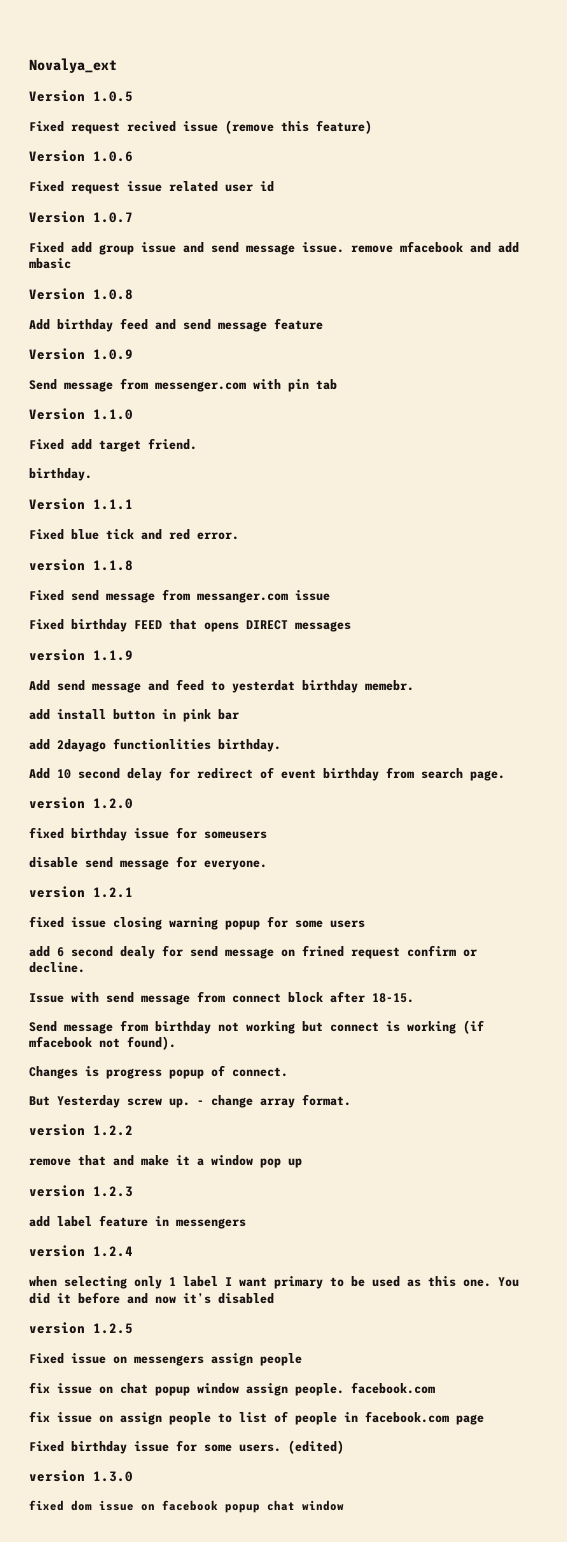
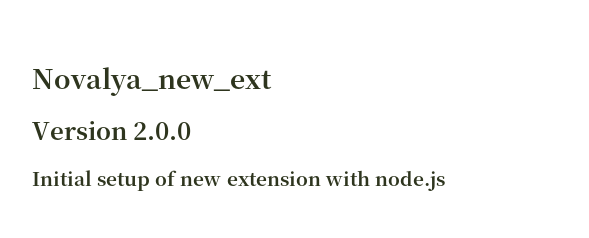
[29,58,117,73] [29,90,133,102] [29,120,372,134] [29,150,133,162] [29,181,274,194] [29,211,133,223] [29,241,519,255] [29,258,71,269] [29,288,133,300] [29,318,323,332] [29,348,133,360] [29,378,337,392] [29,408,133,420] [29,438,197,452] [29,468,92,481] [29,498,133,510] [29,529,239,540] [29,559,133,571] [29,589,330,603] [29,619,351,632] [29,649,133,661] [29,679,414,693] [29,709,239,722] [29,738,281,752] [29,767,505,781] [29,797,133,809] [29,827,267,841] [29,856,267,870] [29,886,133,898] [29,916,365,930] [29,945,477,959] [29,962,85,973] [29,991,414,1005] [29,1020,484,1034] [29,1036,176,1050] [29,1065,288,1079] [29,1094,351,1108] [29,1124,133,1136] [29,1155,302,1168] [29,1185,133,1197] [29,1215,246,1229] [29,1245,133,1257] [29,1276,519,1289] [29,1292,274,1304] [29,1322,133,1334] [29,1353,302,1366] [29,1382,435,1396] [29,1411,484,1425] [29,1440,344,1454] [29,1470,133,1482] [29,1500,344,1513] Novalya_ext // Version 1.0.5 // Fixed request recived issue (remove this feature) // Version 1.0.6 // Fixed request issue related user id // Version 1.0.7 // Fixed add group issue and send message issue. remove mfacebook and add mbasic // Version 1.0.8 // Add birthday feed and send message feature // Version 1.0.9 // Send message from messenger.com with pin tab // Version 1.1.0 // Fixed add target friend. // birthday. // Version 1.1.1 // Fixed blue tick and red error. // version 1.1.8 // Fixed send message from messanger.com issue // Fixed birthday FEED that opens DIRECT messages // version 1.1.9 // Add send message and feed to yesterdat birthday memebr. // add install button in pink bar // add 2dayago functionlities birthday. // Add 10 second delay for redirect of event birthday from search page. // version 1.2.0 // fixed birthday issue for someusers // disable send message for everyone. // version 1.2.1 // fixed issue closing warning popup for some users // add 6 second dealy for send message on frined request confirm or decline. // Issue with send message from connect block after 18-15. // Send message from birthday not working but connect is working (if mfacebook not found). // Changes is progress popup of connect. // But Yesterday screw up. - change array format. // version 1.2.2 // remove that and make it a window pop up // version 1.2.3 // add label feature in messengers // version 1.2.4 // when selecting only 1 label I want primary to be used as this one. You did it before and now it’s disabled // version 1.2.5 // Fixed issue on messengers assign people // fix issue on chat popup window assign people. facebook.com // fix issue on assign people to list of people in facebook.com page // Fixed birthday issue for some users. (edited) // version 1.3.0 // fixed dom issue on facebook popup chat window -> [32,67,272,96] [32,121,192,140] [32,170,445,191] Novalya_new_ext // Version 2.0.0 // Initial setup of new extension with node.js

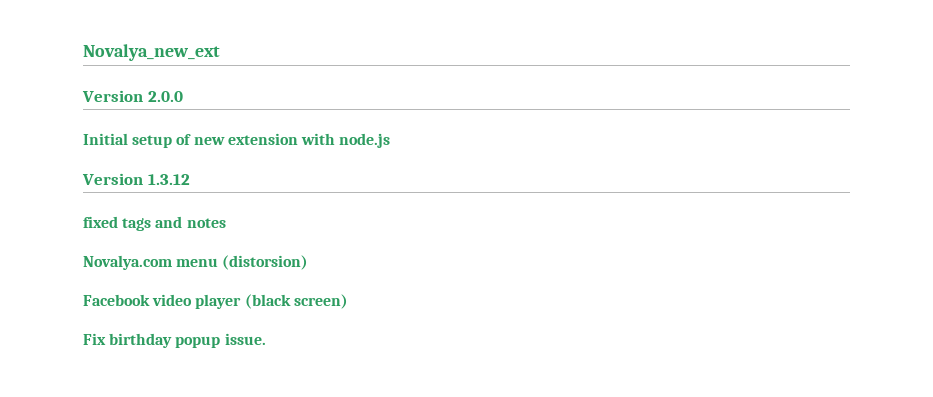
(445, 180) none -> [82,173,190,185] [83,216,226,231] [83,255,309,270] [83,294,348,309] [83,333,266,348] // Version 1.3.12 // fixed tags and notes // Novalya.com menu (distorsion) // Facebook video player (black screen) // Fix birthday popup issue.

